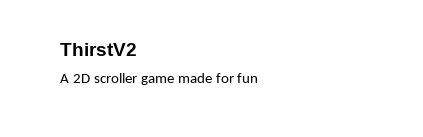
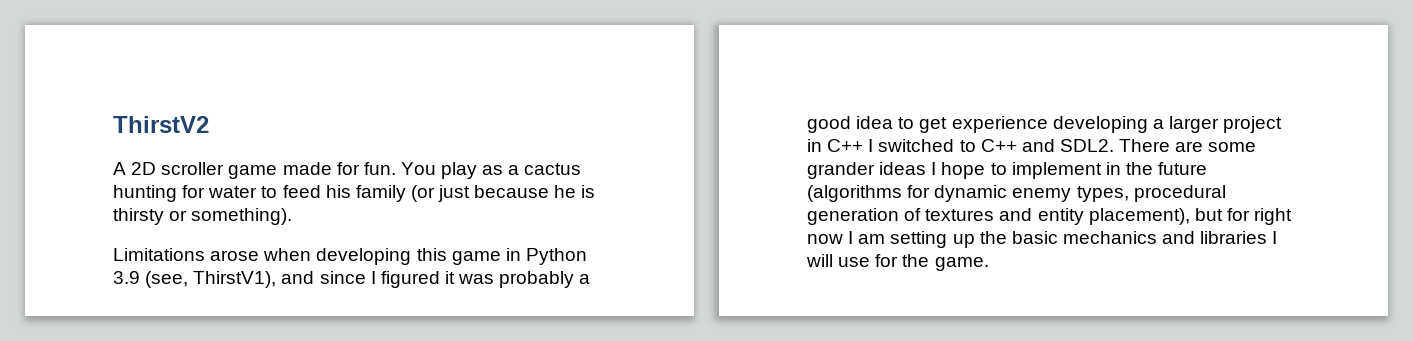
[237,73,259,83] fun -> [363,162,582,179] [113,185,596,202] [113,208,293,225] [113,248,587,265] [113,271,591,288] [807,116,1283,133] [807,139,1257,152] [807,162,1208,179] [807,185,1226,202] [807,208,1293,225] [807,231,1278,248] [806,254,989,271] fun. You play as a cactus hunting for water to feed his family (or just because he is thirsty or something). // Limitations arose when developing this game in Python 3.9 (see, ThirstV1), and since I figured it was probably a good idea to get experience developing a larger project in C++ I switched to C++ and SDL2. There are some grander ideas I hope to implement in the future (algorithms for dynamic enemy types, procedural generation of textures and entity placement), but for right now I am setting up the basic mechanics and libraries I will use for the game.

